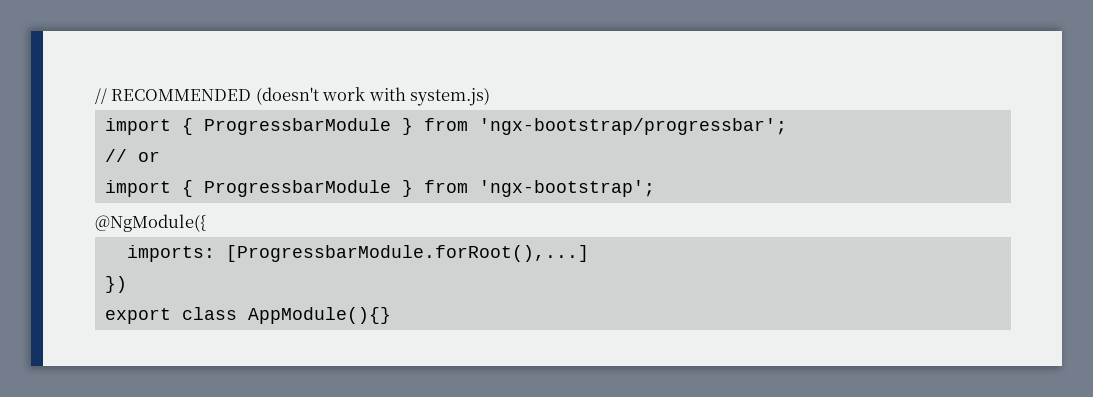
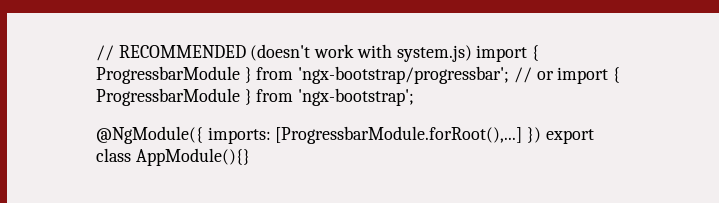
(491, 96) // -> (472, 53) none
(787, 126) // -> (510, 75) none
(160, 156) // -> (554, 75) none
(206, 223) // -> (203, 135) none
(589, 253) // -> (523, 135) none
(127, 284) // -> (542, 135) none

